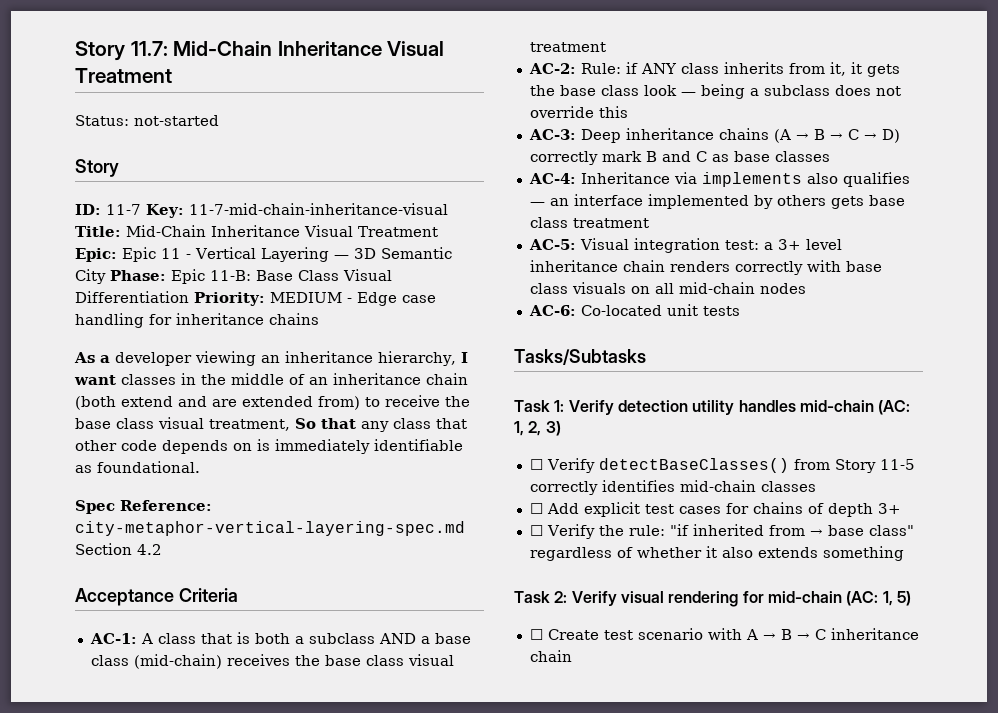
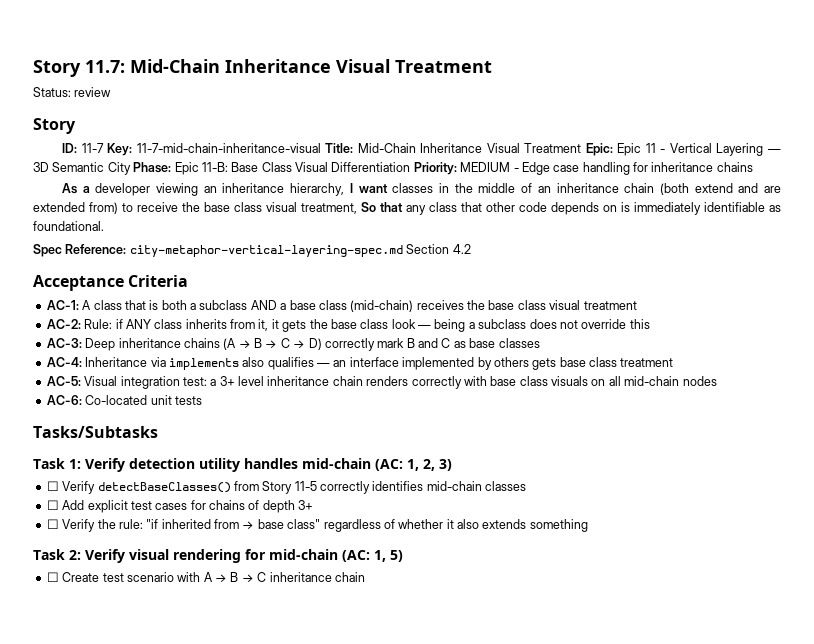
[134,115,219,126] not-started -> [74,87,112,97] review

